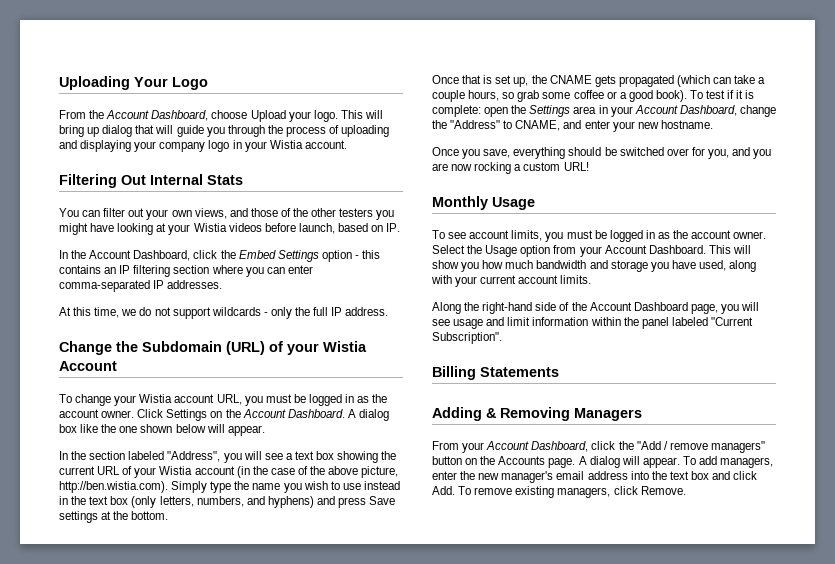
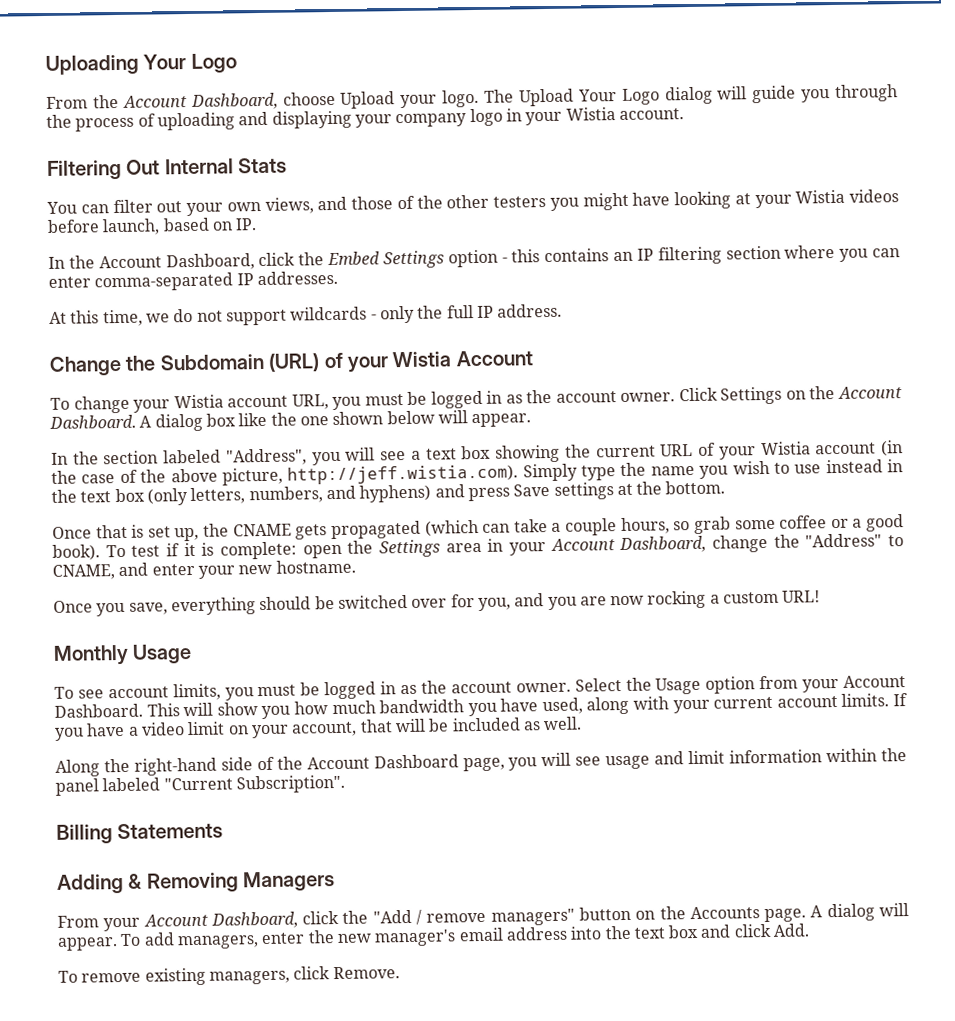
[340,110,383,119] [59,125,155,137] This will bring up dialog that -> [484,86,713,107] The Upload Your Logo dialog
[59,481,168,493] http://ben.wistia.com). -> [287,464,519,485] http://jeff.wistia.com).
[589,260,648,272] and storage -> (465, 706) none
(592, 279) none -> [893,692,909,707] [54,716,583,741] If you have a video limit on your account, that will be included as well.
(455, 490) none -> (810, 930) //

